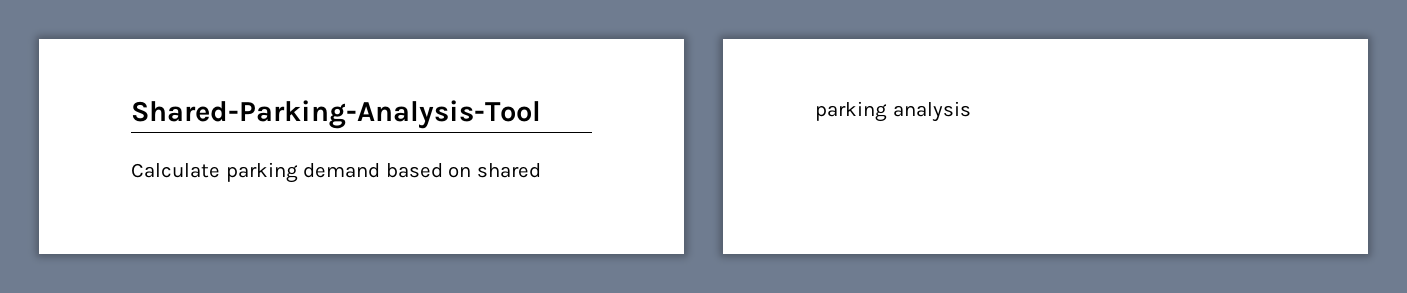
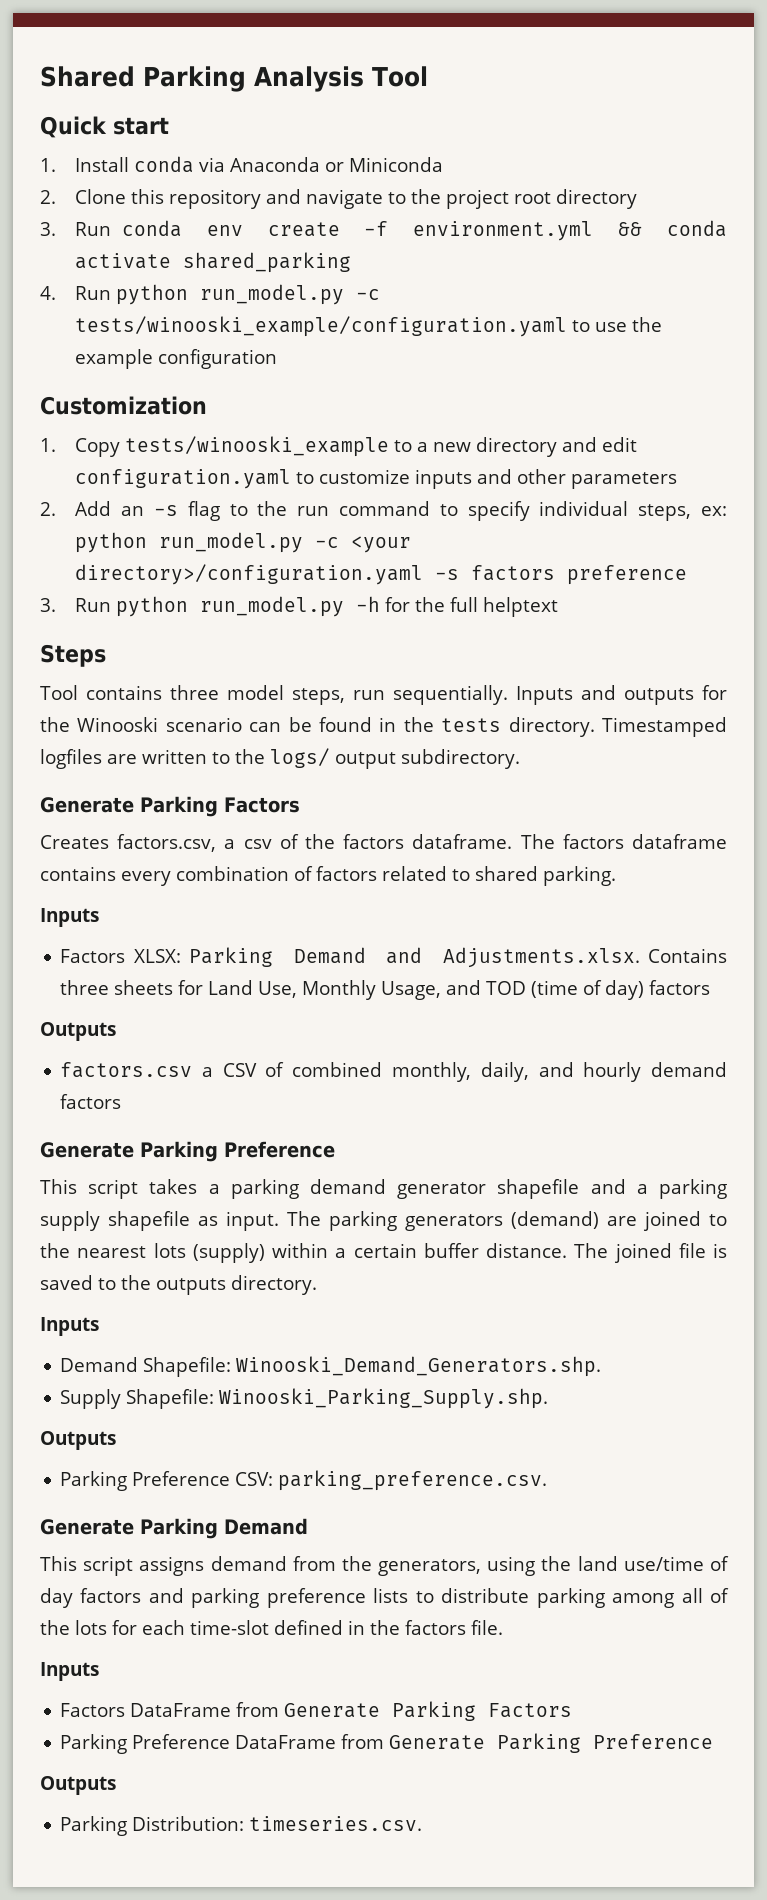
[131,100,541,129] [131,162,541,183] [815,101,971,122] Shared-Parking-Analysis-Tool // Calculate parking demand based on shared parking analysis -> [40,66,428,92] [40,116,169,138] [40,156,444,173] [40,189,638,209] [40,220,728,241] [75,252,352,273] [40,284,381,305] [75,316,663,337] [75,349,278,369] [40,396,207,415] [40,436,638,457] [75,469,678,489] [40,501,727,521] [75,532,412,553] [75,564,688,585] [40,596,559,617] [40,644,106,667] [40,685,727,705] [40,717,727,737] [40,748,520,769] [40,796,300,817] [40,834,728,852] [40,866,616,886] [40,908,99,927] [60,947,727,968] [60,980,711,1000] [40,1022,116,1041] [60,1062,728,1082] [60,1094,122,1109] [40,1141,335,1162] [40,1179,727,1199] [40,1211,727,1231] [40,1243,727,1263] [40,1275,317,1295] [40,1317,99,1336] [60,1356,602,1377] [60,1388,549,1409] [40,1431,116,1450] [60,1470,548,1491] [40,1518,308,1539] [40,1556,729,1576] [40,1588,730,1608] [40,1620,503,1635] [40,1662,99,1681] [60,1701,573,1721] [60,1733,714,1754] [40,1776,116,1795] [60,1816,423,1836] Shared Parking Analysis Tool // Quick start // 1. Install conda via Anaconda or Miniconda // 2. Clone this repository and navigate to the project root directory // 3. Run conda env create -f environment.yml && conda activate shared_parking // 4. Run python run_model.py -c tests/winooski_example/configuration.yaml to use the example configuration // Customization // 1. Copy tests/winooski_example to a new directory and edit configuration.yaml to customize inputs and other parameters // 2. Add an -s flag to the run command to specify individual steps, ex: python run_model.py -c <your directory>/configuration.yaml -s factors preference // 3. Run python run_model.py -h for the full helptext // Steps // Tool contains three model steps, run sequentially. Inputs and outputs for the Winooski scenario can be found in the tests directory. Timestamped logfiles are written to the logs/ output subdirectory. // Generate Parking Factors // Creates factors.csv, a csv of the factors dataframe. The factors dataframe contains every combination of factors related to shared parking. // Inputs // Factors XLSX: Parking Demand and Adjustments.xlsx. Contains three sheets for Land Use, Monthly Usage, and TOD (time of day) factors // Outputs // factors.csv a CSV of combined monthly, daily, and hourly demand factors // Generate Parking Preference // This script takes a parking demand generator shapefile and a parking supply shapefile as input. The parking generators (demand) are joined to the nearest lots (supply) within a certain buffer distance. The joined file is saved to the outputs directory. // Inputs // Demand Shapefile: Winooski_Demand_Generators.shp. // Supply Shapefile: Winooski_Parking_Supply.shp. // Outputs // Parking Preference CSV: parking_preference.csv. // Generate Parking Demand // This script assigns demand from the generators, using the land use/time of day factors and parking preference lists to distribute parking among all of the lots for each time-slot defined in the factors file. // Inputs // Factors DataFrame from Generate Parking Factors // Parking Preference DataFrame from Generate Parking Preference // Outputs // Parking Distribution: timeseries.csv.

